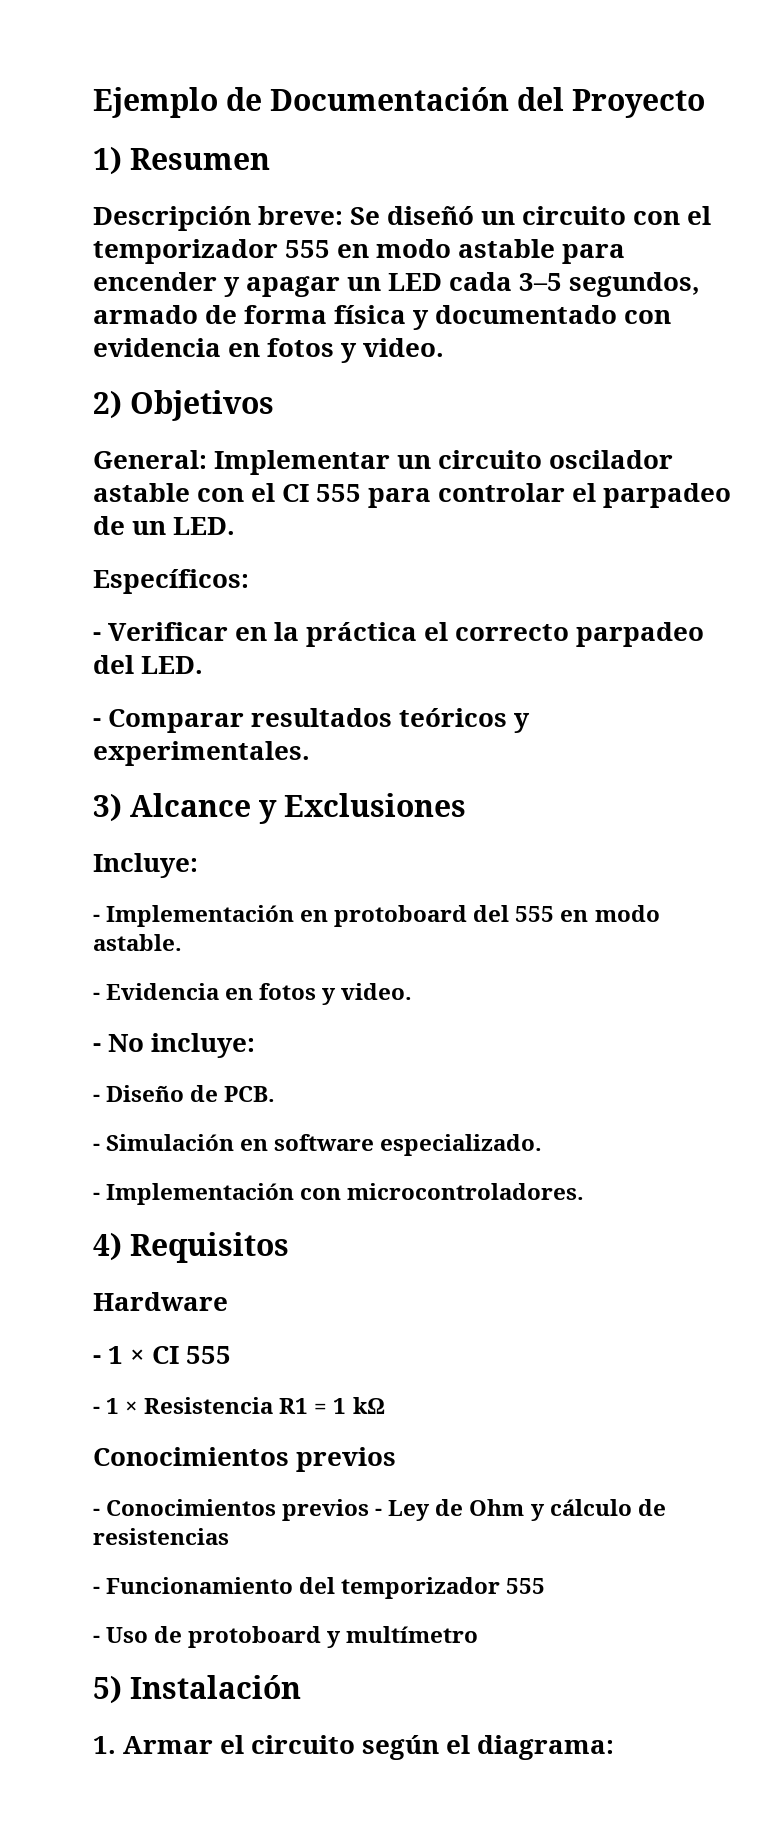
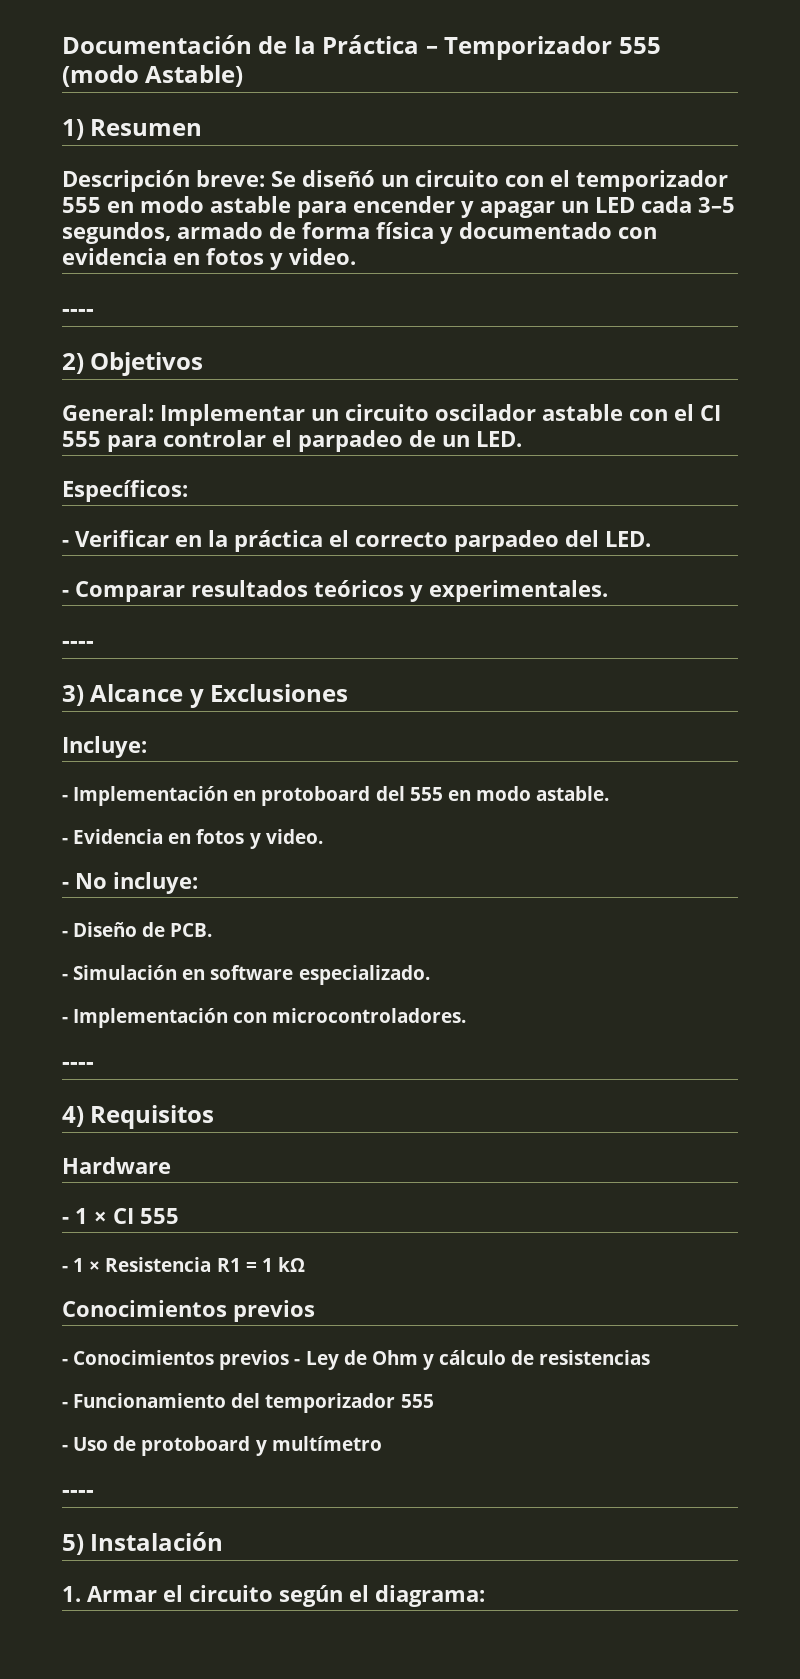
[93,87,706,118] Ejemplo de Documentación del Proyecto -> [62,35,661,60] [62,65,244,87] Documentación de la Práctica – Temporizador 555 (modo Astable)
(445, 347) none -> [62,309,94,317] // ----
(310, 753) none -> [62,641,94,649] // ----
(585, 1191) none -> [62,1062,94,1070] // ----
(479, 1634) none -> [62,1490,94,1498] // ----

